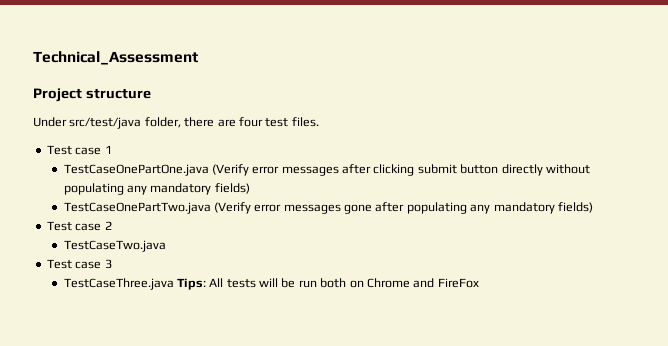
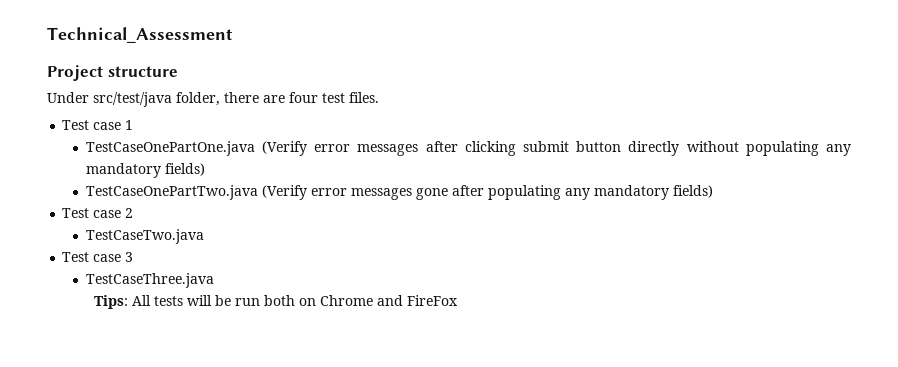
(174, 284) none -> (214, 280) //

